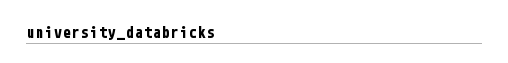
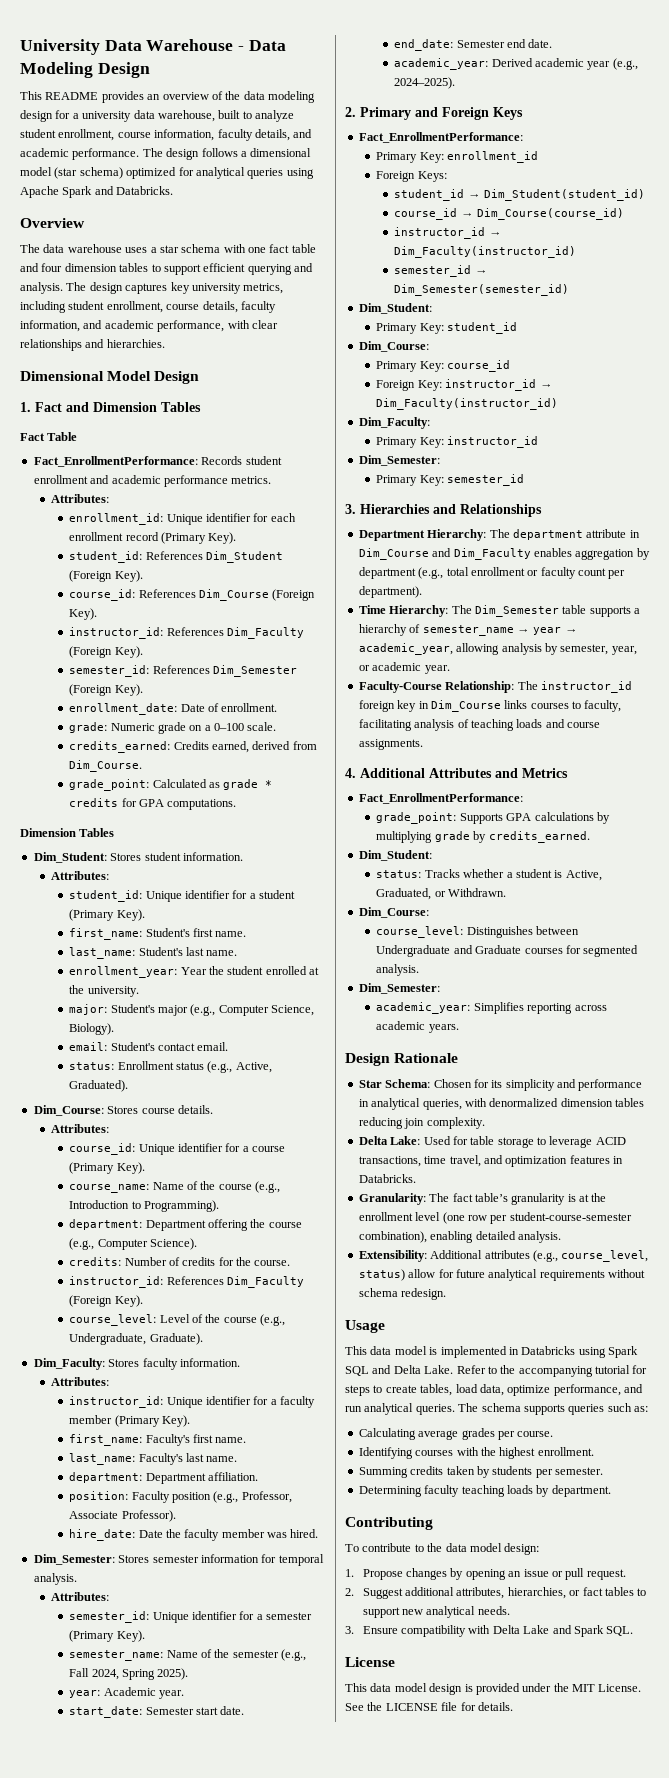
[26,26,215,40] university_databricks -> [20,39,286,55] [20,62,150,78] [20,91,315,103] [20,110,294,122] [20,129,313,141] [20,148,312,160] [20,167,314,179] [20,186,174,198] [20,218,85,228] [20,244,316,253] [20,263,313,275] [20,282,284,294] [20,301,276,313] [20,320,278,332] [20,339,165,351] [20,371,200,384] [20,402,201,412] [20,432,78,441] [33,456,282,467] [33,475,272,487] [51,494,110,503] [69,513,296,525] [69,532,237,544] [69,551,283,563] [69,570,143,582] [69,589,316,601] [69,608,98,620] [69,627,304,639] [69,646,143,658] [69,665,297,677] [69,684,143,696] [69,703,278,715] [69,722,277,734] [69,741,317,753] [69,760,143,772] [69,779,273,791] [69,798,237,810] [20,828,115,837] [33,852,243,863] [51,871,110,880] [69,890,296,902] [69,909,145,921] [69,928,247,940] [69,947,238,959] [69,966,320,978] [69,985,139,997] [69,1004,315,1016] [69,1023,115,1035] [69,1042,229,1051] [69,1061,272,1073] [69,1080,129,1092] [33,1105,213,1116] [51,1124,110,1133] [69,1143,286,1155] [69,1162,145,1174] [69,1181,281,1193] [69,1200,219,1212] [69,1219,302,1231] [69,1238,197,1250] [69,1257,291,1266] [69,1276,304,1288] [69,1295,143,1307] [69,1314,286,1326] [69,1333,203,1345] [33,1358,240,1370] [51,1377,110,1386] [69,1396,316,1408] [69,1415,190,1427] [69,1434,247,1446] [69,1453,238,1465] [69,1472,258,1484] [69,1491,292,1503] [69,1510,176,1522] [69,1529,319,1541] [33,1554,324,1566] [33,1573,77,1585] [51,1592,110,1601] [69,1611,313,1623] [69,1630,145,1642] [69,1649,307,1661] [69,1668,189,1680] [69,1687,184,1699] [69,1706,245,1718] [394,39,553,51] [394,58,638,70] [394,77,456,89] [345,107,523,120] [358,132,523,143] [376,151,539,163] [376,171,447,182] [394,189,645,201] [394,208,624,220] [394,227,502,239] [394,246,577,258] [394,265,488,277] [394,284,570,296] [358,303,432,314] [376,322,518,334] [358,341,429,352] [376,360,511,372] [376,379,553,391] [376,398,559,410] [358,417,430,429] [376,436,539,448] [358,455,440,466] [376,474,525,486] [345,504,542,517] [358,529,640,541] [358,548,650,560] [358,567,626,579] [358,586,422,598] [358,605,640,617] [358,624,578,636] [358,643,637,655] [358,662,450,674] [358,681,632,693] [358,700,622,712] [358,719,600,731] [358,739,423,750] [345,768,568,778] [358,793,523,804] [376,812,610,824] [376,831,590,843] [358,850,432,861] [376,869,602,881] [376,888,507,900] [358,907,429,918] [376,926,580,938] [376,945,639,957] [376,964,420,976] [358,983,440,994] [376,1002,607,1014] [376,1021,459,1033] [345,1053,459,1066] [358,1079,643,1091] [358,1098,644,1110] [358,1117,485,1129] [358,1136,626,1148] [358,1155,623,1167] [358,1174,416,1183] [358,1193,607,1205] [358,1212,632,1224] [358,1231,561,1243] [358,1250,649,1262] [358,1269,645,1281] [358,1288,447,1300] [345,1320,385,1333] [345,1346,638,1358] [345,1365,648,1377] [345,1384,643,1396] [345,1403,648,1415] [358,1428,554,1440] [358,1447,594,1459] [358,1466,603,1478] [358,1485,611,1497] [345,1517,433,1530] [345,1543,540,1555] [345,1568,626,1580] [345,1587,647,1599] [362,1606,510,1618] [345,1625,634,1637] [345,1657,395,1667] [345,1683,642,1695] [345,1702,513,1711] University Data Warehouse - Data Modeling Design // This README provides an overview of the data modeling design for a university data warehouse, built to analyze student enrollment, course information, faculty details, and academic performance. The design follows a dimensional model (star schema) optimized for analytical queries using Apache Spark and Databricks. // Overview // The data warehouse uses a star schema with one fact table and four dimension tables to support efficient querying and analysis. The design captures key university metrics, including student enrollment, course details, faculty information, and academic performance, with clear relationships and hierarchies. // Dimensional Model Design // 1. Fact and Dimension Tables // Fact Table // Fact_EnrollmentPerformance: Records student enrollment and academic performance metrics. // Attributes: // enrollment_id: Unique identifier for each enrollment record (Primary Key). // student_id: References Dim_Student (Foreign Key). // course_id: References Dim_Course (Foreign Key). // instructor_id: References Dim_Faculty (Foreign Key). // semester_id: References Dim_Semester (Foreign Key). // enrollment_date: Date of enrollment. // grade: Numeric grade on a 0–100 scale. // credits_earned: Credits earned, derived from Dim_Course. // grade_point: Calculated as grade * credits for GPA computations. // Dimension Tables // Dim_Student: Stores student information. // Attributes: // student_id: Unique identifier for a student (Primary Key). // first_name: Student's first name. // last_name: Student's last name. // enrollment_year: Year the student enrolled at the university. // major: Student's major (e.g., Computer Science, Biology). // email: Student's contact email. // status: Enrollment status (e.g., Active, Graduated). // Dim_Course: Stores course details. // Attributes: // course_id: Unique identifier for a course (Primary Key). // course_name: Name of the course (e.g., Introduction to Programming). // department: Department offering the course (e.g., Computer Science). // credits: Number of credits for the course. // instructor_id: References Dim_Faculty (Foreign Key). // course_level: Level of the course (e.g., Undergraduate, Graduate). // Dim_Faculty: Stores faculty information. // Attributes: // instructor_id: Unique identifier for a faculty member (Primary Key). // first_name: Faculty's first name. // last_name: Faculty's last name. // department: Department affiliation. // position: Faculty position (e.g., Professor, Associate Professor). // hire_date: Date the faculty member was hired. // Dim_Semester: Stores semester information for temporal analysis. // Attributes: // semester_id: Unique identifier for a semester (Primary Key). // semester_name: Name of the semester (e.g., Fall 2024, Spring 2025). // year: Academic year. // start_date: Semester start date. // end_date: Semester end date. // academic_year: Derived academic year (e.g., 2024–2025). // 2. Primary and Foreign Keys // Fact_EnrollmentPerformance: // Primary Key: enrollment_id // Foreign Keys: // student_id → Dim_Student(student_id) // course_id → Dim_Course(course_id) // instructor_id → Dim_Faculty(instructor_id) // semester_id → Dim_Semester(semester_id) // Dim_Student: // Primary Key: student_id // Dim_Course: // Primary Key: course_id // Foreign Key: instructor_id → Dim_Faculty(instructor_id) // Dim_Faculty: // Primary Key: instructor_id // Dim_Semester: // Primary Key: semester_id // 3. Hierarchies and Relationships // Department Hierarchy: The department attribute in Dim_Course and Dim_Faculty enables aggregation by department (e.g., total enrollment or faculty count per department). // Time Hierarchy: The Dim_Semester table supports a hierarchy of semester_name → year → academic_year, allowing analysis by semester, year, or academic year. // Faculty-Course Relationship: The instructor_id foreign key in Dim_Course links courses to faculty, facilitating analysis of teaching loads and course assignments. // 4. Additional Attributes and Metrics // Fact_EnrollmentPerformance: // grade_point: Supports GPA calculations by multiplying grade by credits_earned. // Dim_Student: // status: Tracks whether a student is Active, Graduated, or Withdrawn. // Dim_Course: // course_level: Distinguishes between Undergraduate and Graduate courses for segmented analysis. // Dim_Semester: // academic_year: Simplifies reporting across academic years. // Design Rationale // Star Schema: Chosen for its simplicity and performance in analytical queries, with denormalized dimension tables reducing join complexity. // Delta Lake: Used for table storage to leverage ACID transactions, time travel, and optimization features in Databricks. // Granularity: The fact table’s granularity is at the enrollment level (one row per student-course-semester combination), enabling detailed analysis. // Extensibility: Additional attributes (e.g., course_level, status) allow for future analytical requirements without schema redesign. // Usage // This data model is implemented in Databricks using Spark SQL and Delta Lake. Refer to the accompanying tutorial for steps to create tables, load data, optimize performance, and run analytical queries. The schema supports queries such as: // Calculating average grades per course. // Identifying courses with the highest enrollment. // Summing credits taken by students per semester. // Determining faculty teaching loads by department. // Contributing // To contribute to the data model design: // 1. Propose changes by opening an issue or pull request. // 2. Suggest additional attributes, hierarchies, or fact tables to support new analytical needs. // 3. Ensure compatibility with Delta Lake and Spark SQL. // License // This data model design is provided under the MIT License. See the LICENSE file for details.

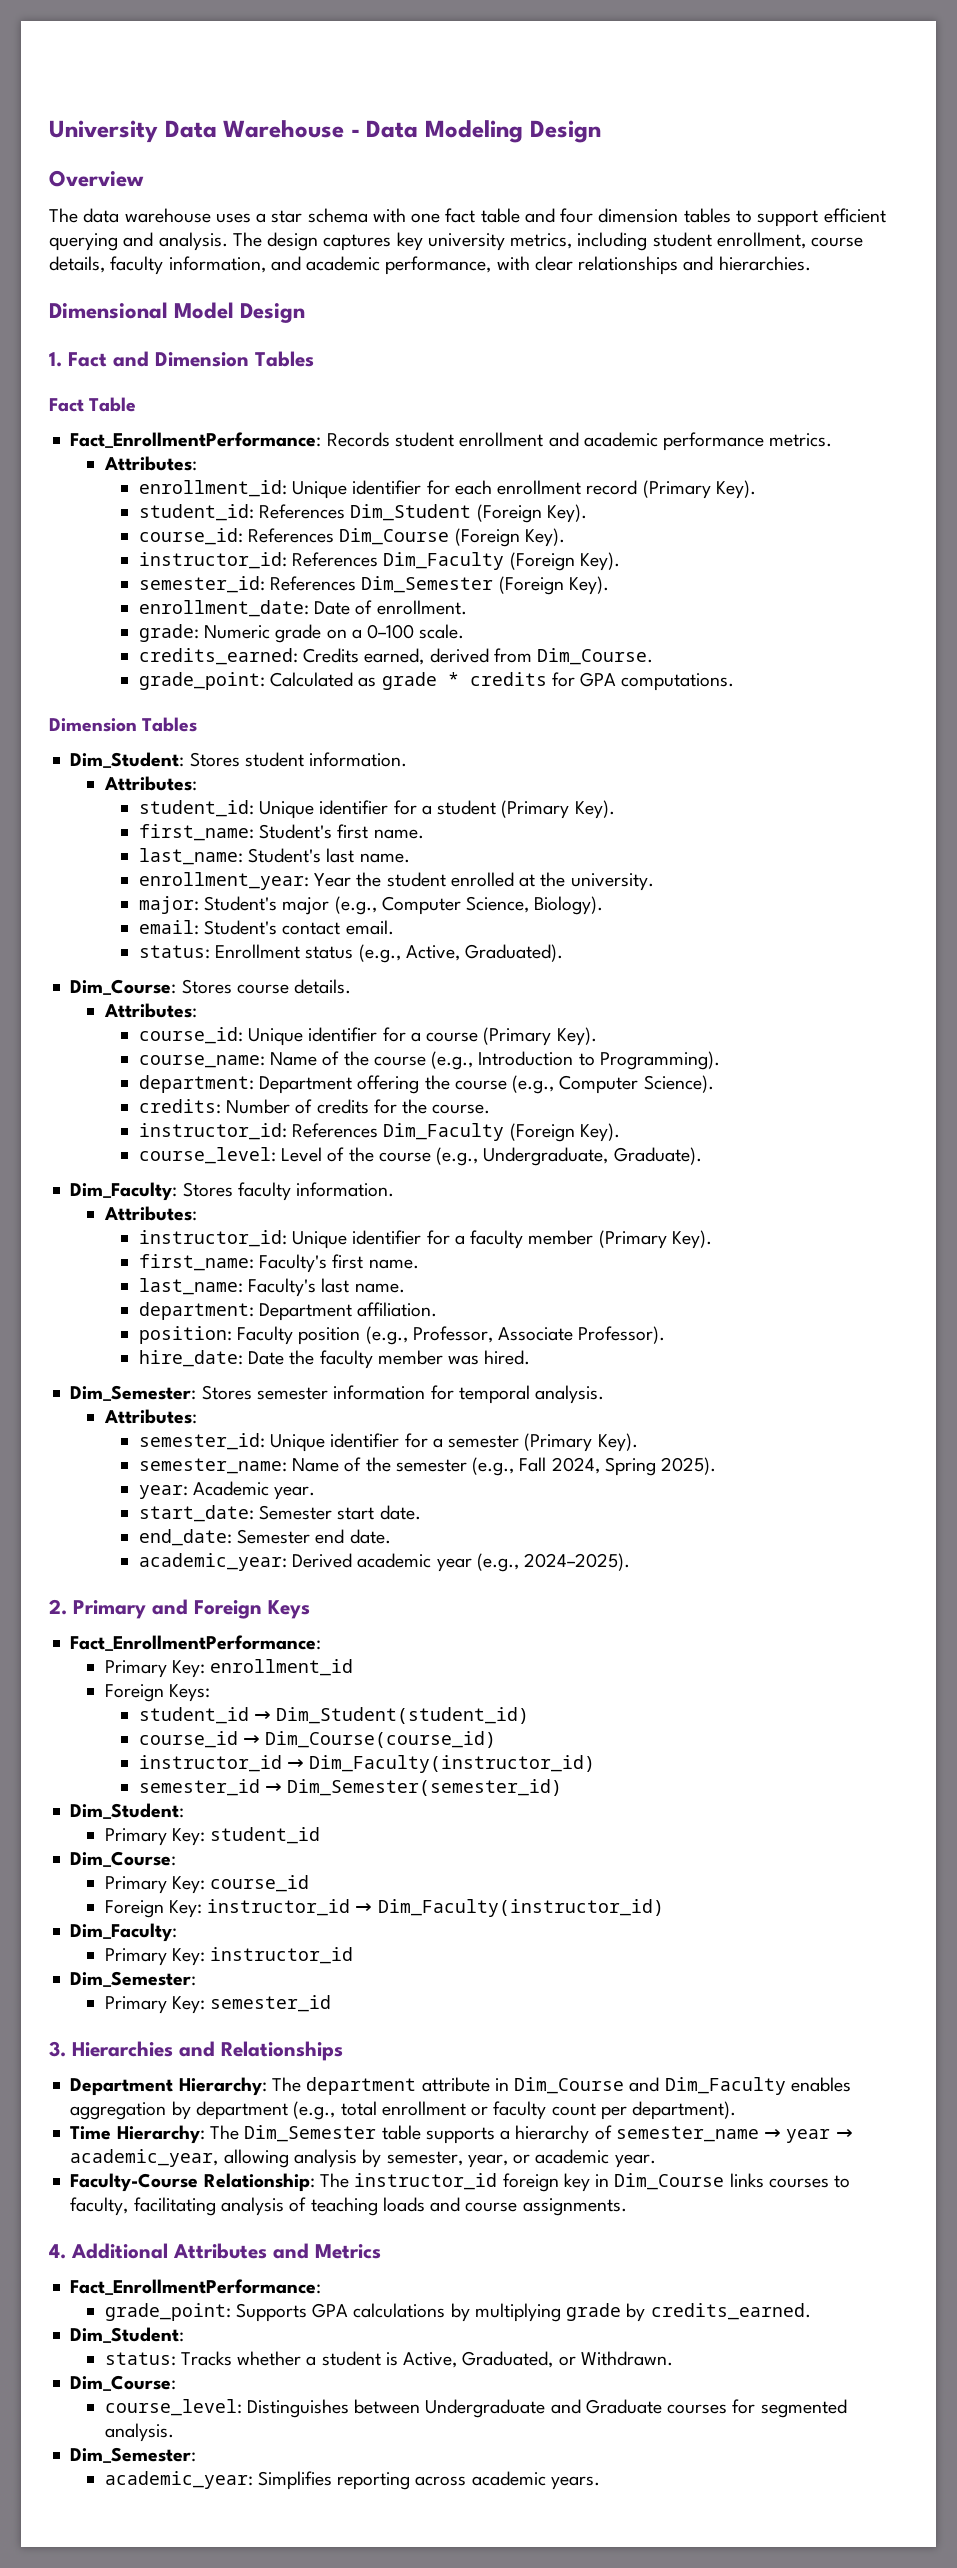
[20,91,315,103] [20,110,294,122] [20,129,313,141] [20,148,312,160] [20,167,314,179] [20,186,174,198] // This README provides an overview of the data modeling design for a university data warehouse, built to analyze student enrollment, course information, faculty details, and academic performance. The design follows a dimensional model (star schema) optimized for analytical queries using Apache Spark and Databricks. -> (601, 131) none
[345,1053,459,1066] [358,1079,643,1091] [358,1098,644,1110] [358,1117,485,1129] [358,1136,626,1148] [358,1155,623,1167] [358,1174,416,1183] [358,1193,607,1205] [358,1212,632,1224] [358,1231,561,1243] [358,1250,649,1262] [358,1269,645,1281] [358,1288,447,1300] [345,1320,385,1333] [345,1346,638,1358] [345,1365,648,1377] [345,1384,643,1396] [345,1403,648,1415] [358,1428,554,1440] [358,1447,594,1459] [358,1466,603,1478] [358,1485,611,1497] [345,1517,433,1530] [345,1543,540,1555] [345,1568,626,1580] [345,1587,647,1599] [362,1606,510,1618] [345,1625,634,1637] [345,1657,395,1667] [345,1683,642,1695] [345,1702,513,1711] // Design Rationale // Star Schema: Chosen for its simplicity and performance in analytical queries, with denormalized dimension tables reducing join complexity. // Delta Lake: Used for table storage to leverage ACID transactions, time travel, and optimization features in Databricks. // Granularity: The fact table’s granularity is at the enrollment level (one row per student-course-semester combination), enabling detailed analysis. // Extensibility: Additional attributes (e.g., course_level, status) allow for future analytical requirements without schema redesign. // Usage // This data model is implemented in Databricks using Spark SQL and Delta Lake. Refer to the accompanying tutorial for steps to create tables, load data, optimize performance, and run analytical queries. The schema supports queries such as: // Calculating average grades per course. // Identifying courses with the highest enrollment. // Summing credits taken by students per semester. // Determining faculty teaching loads by department. // Contributing // To contribute to the data model design: // 1. Propose changes by opening an issue or pull request. // 2. Suggest additional attributes, hierarchies, or fact tables to support new analytical needs. // 3. Ensure compatibility with Delta Lake and Spark SQL. // License // This data model design is provided under the MIT License. See the LICENSE file for details. -> (600, 2483) none

